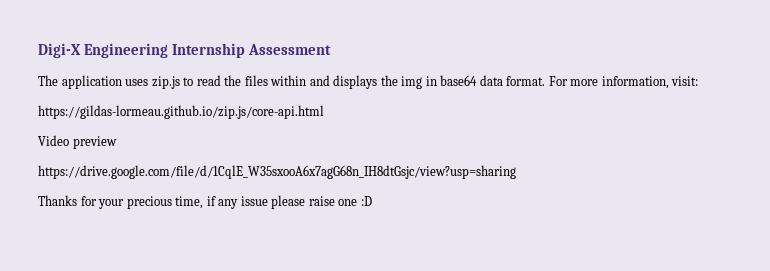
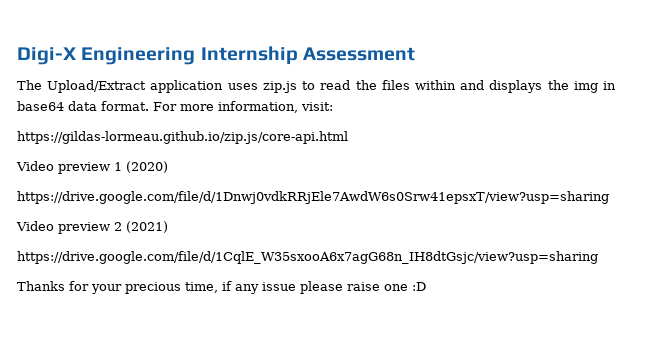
(58, 80) none -> [47,80,147,93] Upload/Extract
(117, 142) none -> [114,161,168,173] [17,191,609,204] [16,221,168,234] 1 (2020) // https://drive.google.com/file/d/1Dnwj0vdkRRjEle7AwdW6s0Srw41epsxT/view?usp=sharing // Video preview 2 (2021)

